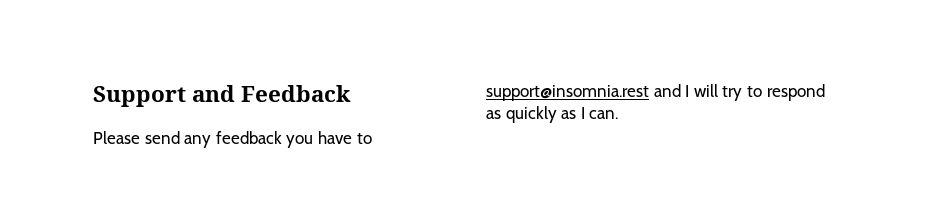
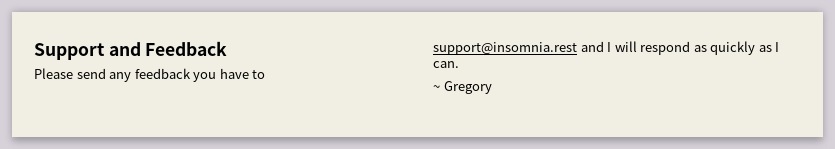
[722,86,762,101] try to -> (637, 46) none
(619, 114) none -> [433,81,492,94] // ~ Gregory

